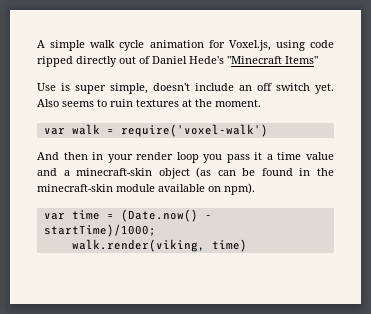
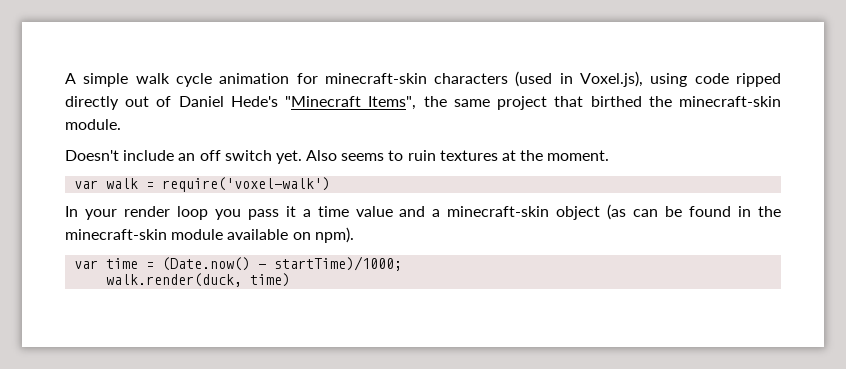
[228,40,271,51] Voxel.js, -> [324,71,644,87] minecraft-skin characters (used in Voxel.js),
[285,56,318,64] [37,83,190,94] Items" // Use is super simple, doesn't -> [368,96,782,110] [65,119,121,130] [65,150,119,161] Items", the same project that birthed the minecraft-skin module. // Doesn't
[37,152,104,160] And then in -> [65,206,78,217] In
[71,239,205,252] walk.render(viking, -> [106,273,243,287] walk.render(duck,

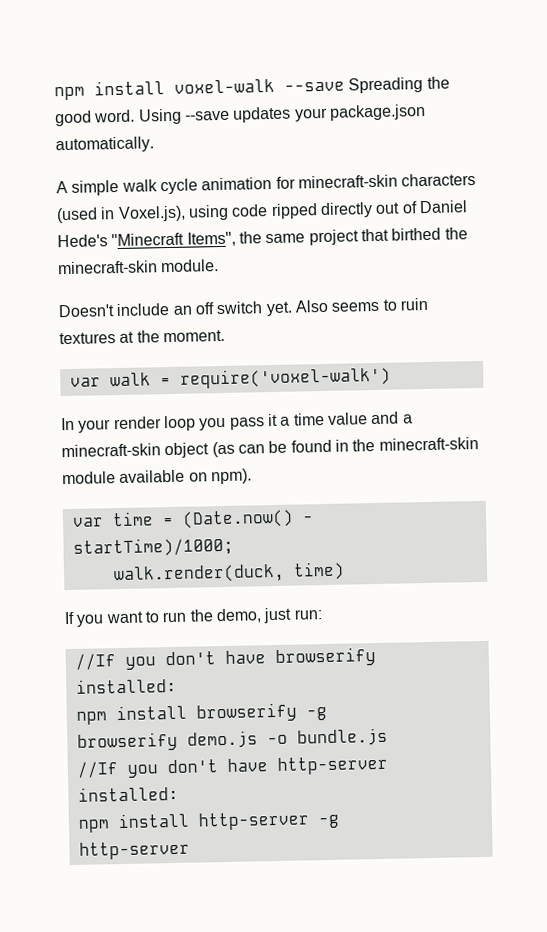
(65, 78) none -> [54,76,450,101] [55,103,426,127] [55,136,154,154] npm install voxel-walk --save Spreading the good word. Using --save updates your package.json automatically. //
(291, 280) none -> [64,607,323,627] [74,647,376,670] [75,677,177,694] [75,702,327,725] [76,727,388,752] [76,755,389,778] [77,785,179,802] [77,811,340,833] [78,840,190,860] // If you want to run the demo, just run: // //If you don't have browserify installed: // npm install browserify -g // browserify demo.js -o bundle.js // //If you don't have http-server installed: // npm install http-server -g // http-server

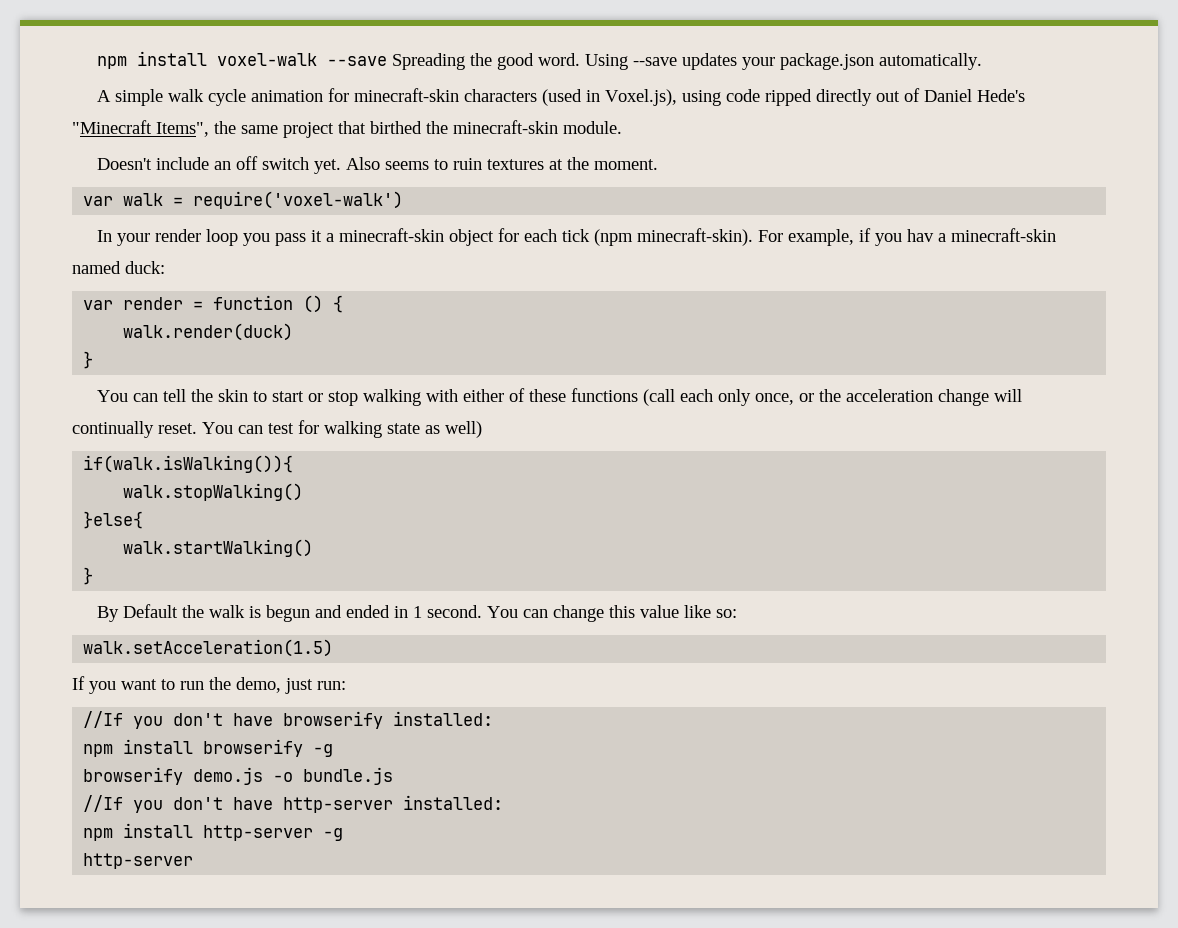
[292,411,413,426] [61,436,479,459] [62,468,252,485] [71,509,314,529] [72,536,234,558] [112,561,345,585] time value and a minecraft-skin object (as can be found in the minecraft-skin module available on npm). // var time = (Date.now() - startTime)/1000; // walk.render(duck, time) -> [338,228,1056,246] [72,261,165,274] [83,295,344,313] [123,323,294,341] [83,351,94,369] [96,388,1022,406] [72,420,482,438] [83,455,294,473] [123,483,304,501] [83,511,144,529] [123,539,314,557] [83,567,94,585] [96,604,737,622] [83,639,334,657] minecraft-skin object for each tick (npm minecraft-skin). For example, if you hav a minecraft-skin named duck: // var render = function () { // walk.render(duck) // } // You can tell the skin to start or stop walking with either of these functions (call each only once, or the acceleration change will continually reset. You can test for walking state as well) // if(walk.isWalking()){ // walk.stopWalking() // }else{ // walk.startWalking() // } // By Default the walk is begun and ended in 1 second. You can change this value like so: // walk.setAcceleration(1.5)

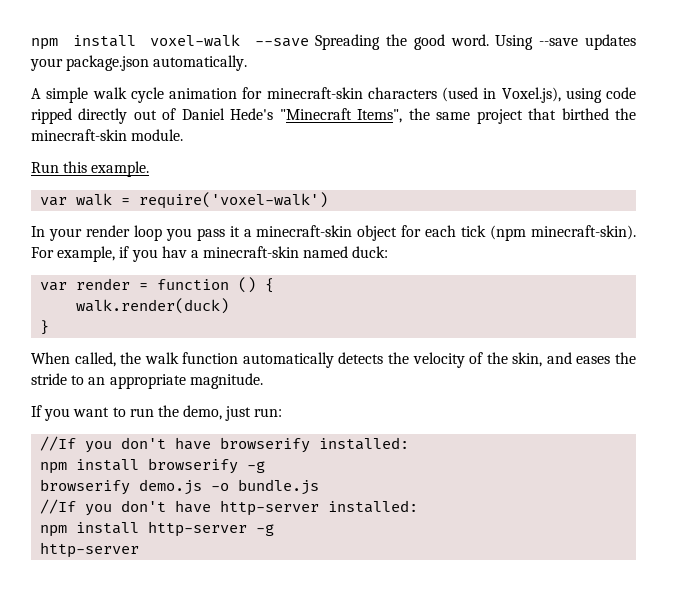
[96,156,658,174] Doesn't include an off switch yet. Also seems to ruin textures at the moment. -> [31,161,150,177] Run this example.
[96,388,1022,406] [72,420,482,438] [83,455,294,473] [123,483,304,501] [83,511,144,529] [123,539,314,557] [83,567,94,585] [96,604,737,622] [83,639,334,657] You can tell the skin to start or stop walking with either of these functions (call each only once, or the acceleration change will continually reset. You can test for walking state as well) // if(walk.isWalking()){ // walk.stopWalking() // }else{ // walk.startWalking() // } // By Default the walk is begun and ended in 1 second. You can change this value like so: // walk.setAcceleration(1.5) -> [31,352,636,368] [31,373,263,389] When called, the walk function automatically detects the velocity of the skin, and eases the stride to an appropriate magnitude.

